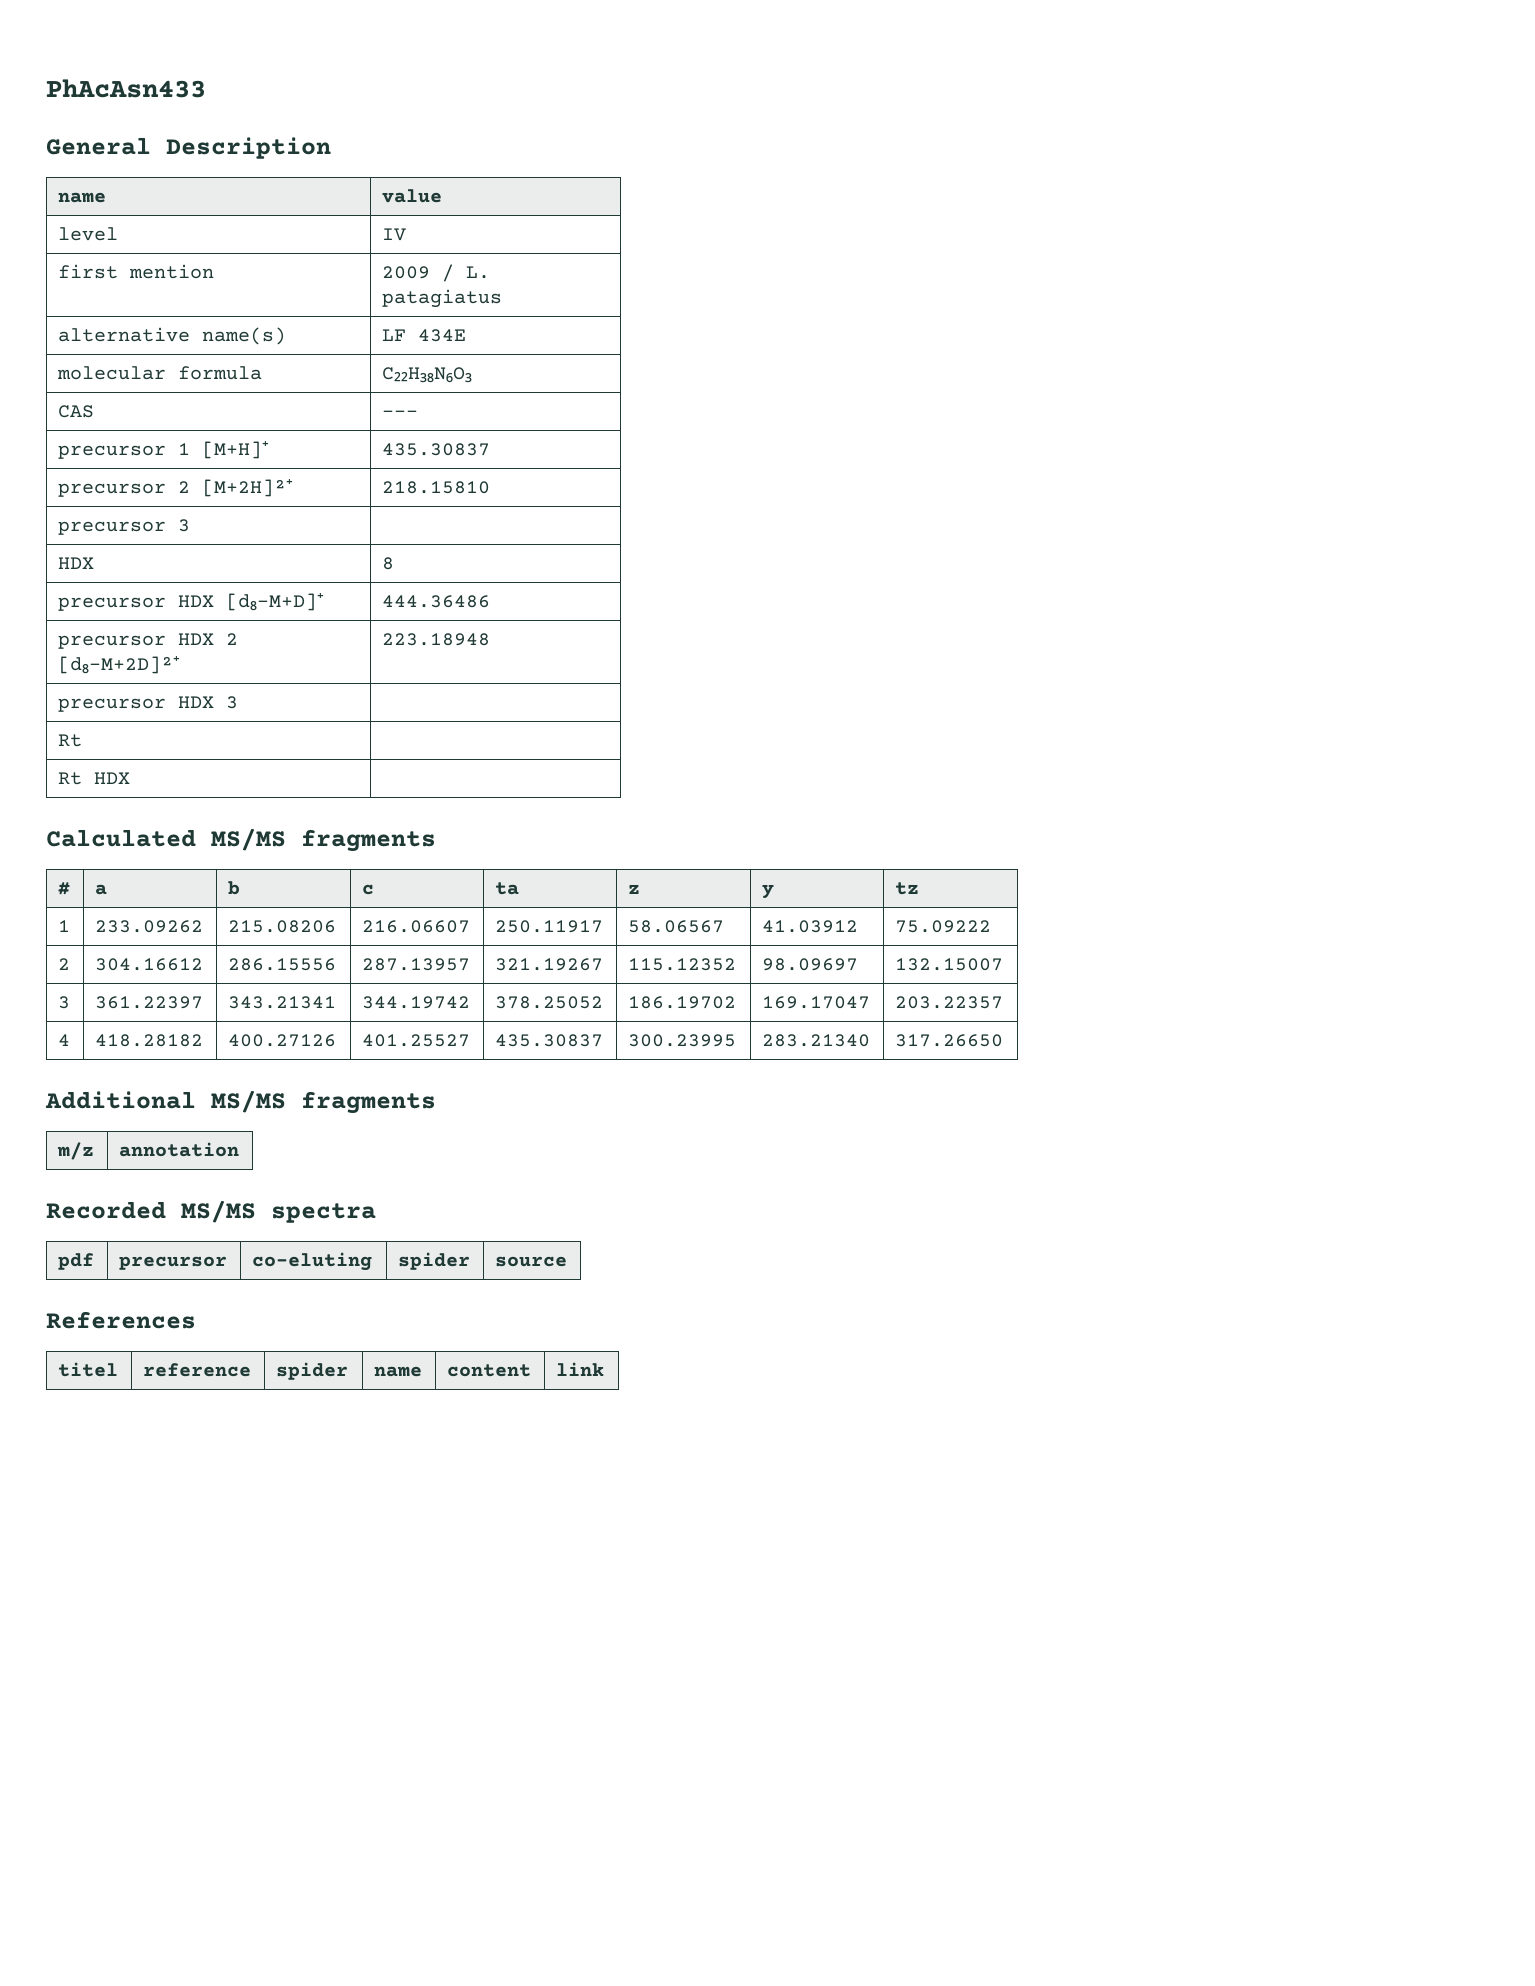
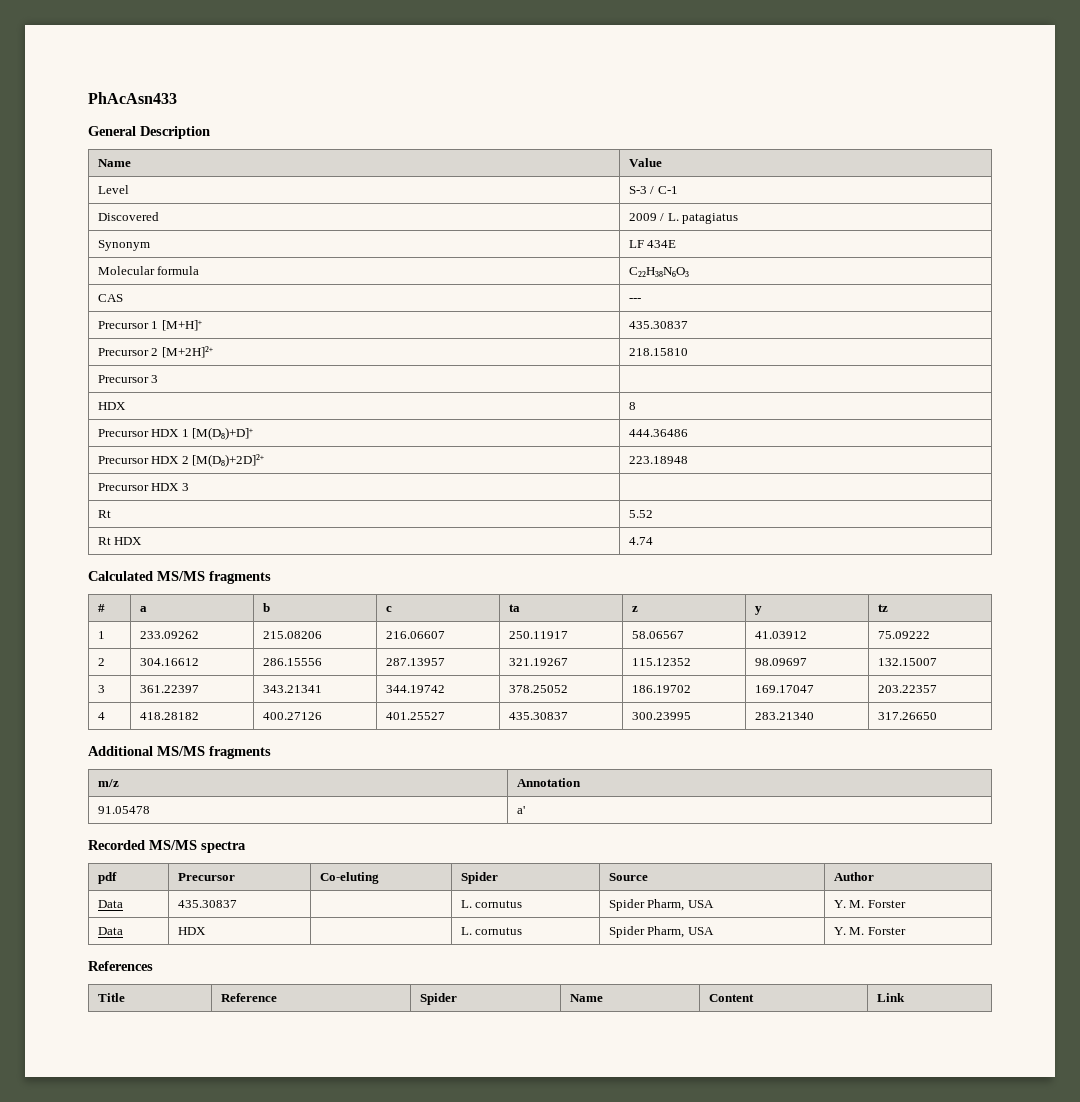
[58,192,107,203] [382,189,443,203] [58,227,119,241] [382,228,407,241] [58,264,215,279] name | value // level | IV // first mention -> [97,159,131,167] [628,158,662,167] [97,185,129,194] [628,186,678,194] [97,212,159,221] Name | Value // Level | S-3 / C-1 // Discovered
[58,327,287,345] alternative name(s) -> [97,240,150,251] Synonym
[57,366,167,380] molecular -> [97,266,155,275] Molecular
[58,445,167,459] precursor -> [97,321,149,329] Precursor
[58,483,167,497] precursor -> [97,348,149,356] Precursor
[58,521,167,535] precursor -> [97,375,149,383] Precursor
[58,593,325,611] precursor HDX [d₈-M+D]⁺ -> [97,427,254,440] Precursor HDX 1 [M(D₈)+D]⁺
[58,635,167,649] precursor -> [97,456,149,464] Precursor
[58,656,181,674] [d₈-M+2D]²⁺ -> [192,454,265,467] [M(D₈)+2D]²⁺
[58,698,167,712] precursor -> [97,483,149,491] Precursor
(83, 740) none -> [628,510,653,518] 5.52
(131, 778) none -> [628,537,653,545] 4.74
[119,1142,240,1157] annotation -> [516,778,581,787] [97,806,150,814] [516,806,525,814] Annotation // 91.05478 | a'
[119,1256,228,1270] [252,1252,373,1271] [398,1252,471,1270] [495,1256,568,1267] [46,1311,196,1329] [58,1362,119,1377] [143,1363,252,1377] [276,1362,349,1380] [374,1366,423,1377] [447,1364,532,1377] [556,1362,605,1376] precursor | co-eluting | spider | source // References // titel | reference | spider | name | content | link -> [177,873,235,881] [319,872,379,884] [460,872,498,884] [608,873,648,881] [833,872,874,881] [97,900,123,908] [177,900,237,908] [460,900,523,908] [608,899,714,911] [833,900,906,908] [97,927,123,935] [177,927,206,935] [460,927,523,935] [608,926,714,938] [833,927,906,935] [88,961,153,971] [97,993,125,1002] [220,993,277,1002] [419,993,457,1005] [569,994,603,1002] [708,994,754,1002] [876,993,905,1002] Precursor | Co-eluting | Spider | Source | Author // Data | 435.30837 | | L. cornutus | Spider Pharm, USA | Y. M. Forster // Data | HDX | | L. cornutus | Spider Pharm, USA | Y. M. Forster // References // Title | Reference | Spider | Name | Content | Link

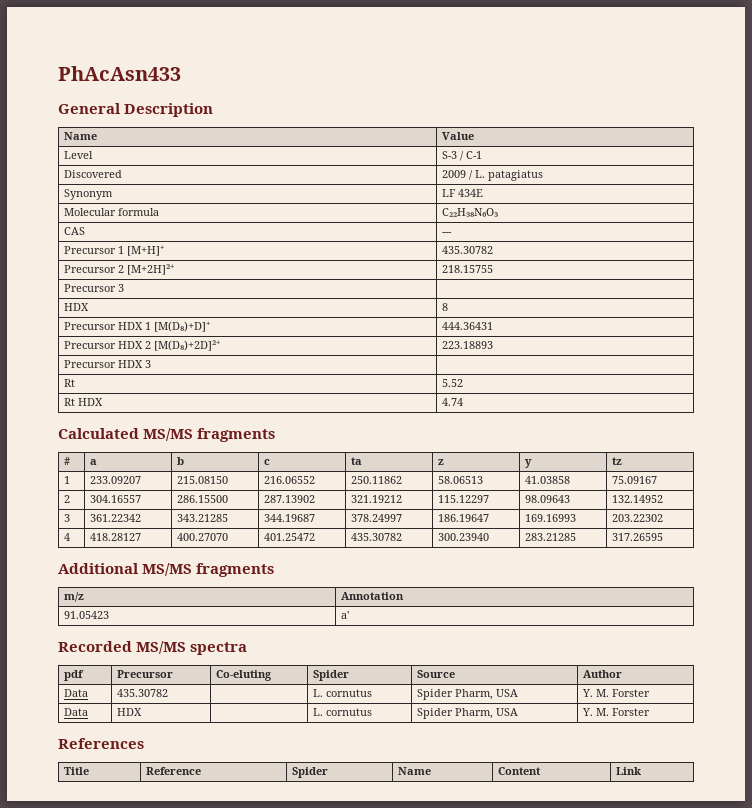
[628,321,688,329] 435.30837 -> [442,246,494,254] 435.30782
[628,348,688,356] 218.15810 -> [442,265,494,273] 218.15755
[628,429,688,437] 444.36486 -> [442,322,494,330] 444.36431
[628,456,688,464] 223.18948 -> [442,341,494,349] 223.18893
[139,631,199,639] [262,631,322,639] [385,631,445,639] [508,631,568,639] [631,631,684,639] [754,631,807,639] [877,631,930,639] [97,658,105,666] [139,658,199,666] [262,658,322,666] [385,658,445,666] [508,658,568,666] [631,658,691,666] [754,658,807,666] [877,658,937,666] [97,685,105,693] [139,685,199,693] [262,685,322,693] [385,685,445,693] [508,685,568,693] [631,685,691,693] [754,685,814,693] [877,685,937,693] [97,712,105,720] [139,712,199,720] [262,712,322,720] [385,712,445,720] [508,712,568,720] [631,712,691,720] [754,712,814,720] [877,712,937,720] 233.09262 | 215.08206 | 216.06607 | 250.11917 | 58.06567 | 41.03912 | 75.09222 // 2 | 304.16612 | 286.15556 | 287.13957 | 321.19267 | 115.12352 | 98.09697 | 132.15007 // 3 | 361.22397 | 343.21341 | 344.19742 | 378.25052 | 186.19702 | 169.17047 | 203.22357 // 4 | 418.28182 | 400.27126 | 401.25527 | 435.30837 | 300.23995 | 283.21340 | 317.26650 -> [90,476,142,484] [177,476,229,484] [264,476,316,484] [351,476,403,484] [438,476,484,484] [525,476,571,484] [612,476,658,484] [64,495,71,503] [90,495,142,503] [177,495,229,503] [264,495,316,503] [351,495,403,503] [438,495,490,503] [525,495,571,503] [612,495,664,503] [64,514,71,522] [90,514,142,522] [177,514,229,522] [264,514,316,522] [351,514,403,522] [438,514,490,522] [525,514,577,522] [612,514,664,522] [64,533,71,541] [90,533,142,541] [177,533,229,541] [264,533,316,541] [351,533,403,541] [438,533,490,541] [525,533,577,541] [612,533,664,541] 233.09207 | 215.08150 | 216.06552 | 250.11862 | 58.06513 | 41.03858 | 75.09167 // 2 | 304.16557 | 286.15500 | 287.13902 | 321.19212 | 115.12297 | 98.09643 | 132.14952 // 3 | 361.22342 | 343.21285 | 344.19687 | 378.24997 | 186.19647 | 169.16993 | 203.22302 // 4 | 418.28127 | 400.27070 | 401.25472 | 435.30782 | 300.23940 | 283.21285 | 317.26595
[97,806,150,814] 91.05478 -> [64,611,110,619] 91.05423
[177,900,237,908] 435.30837 -> [117,689,169,697] 435.30782

